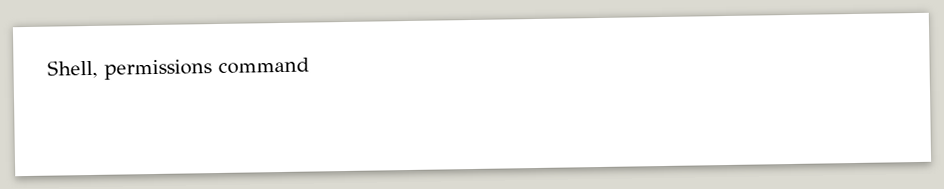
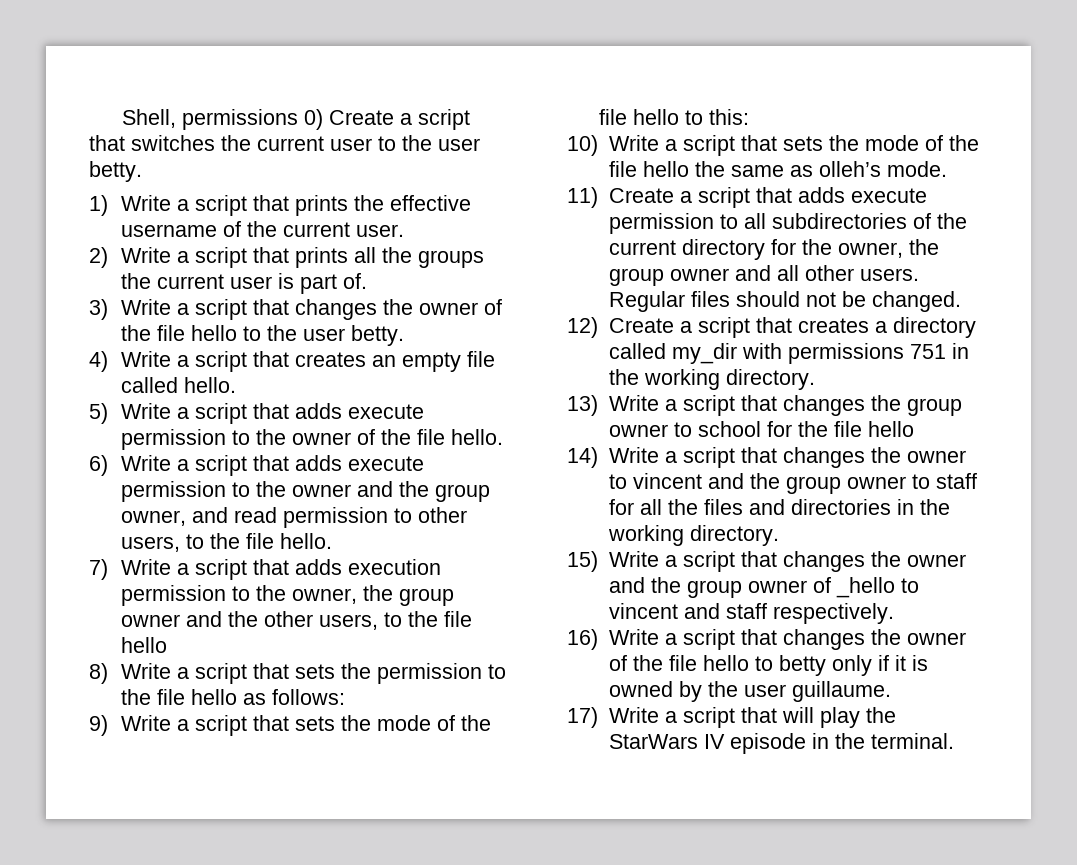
[218,57,310,74] command -> [303,109,470,130] [89,135,480,151] [89,161,142,182] [89,195,471,216] [120,221,404,237] [89,247,484,268] [120,273,367,294] [89,299,502,320] [120,325,404,346] [89,351,495,372] [120,377,236,393] [89,403,424,424] [120,429,503,450] [89,455,424,476] [120,481,490,502] [120,507,467,528] [120,533,332,552] [89,559,441,580] [120,585,454,606] [120,611,472,630] [120,637,167,653] [89,663,506,684] [120,689,345,705] [89,715,491,736] [598,109,749,125] [567,135,979,156] [608,161,947,177] [567,187,927,208] [608,213,967,234] [608,239,939,260] [608,265,919,286] [608,291,961,312] [567,317,976,338] [608,343,969,364] [608,369,815,390] [567,395,962,416] [608,421,914,437] [567,447,966,468] [608,473,977,494] [608,499,950,515] [607,525,779,546] [567,551,966,572] [608,577,919,598] [608,603,894,624] [567,629,966,650] [608,655,928,676] [608,681,891,702] [567,707,896,728] [608,733,954,754] 0) Create a script that switches the current user to the user betty. // 1) Write a script that prints the effective username of the current user. // 2) Write a script that prints all the groups the current user is part of. // 3) Write a script that changes the owner of the file hello to the user betty. // 4) Write a script that creates an empty file called hello. // 5) Write a script that adds execute permission to the owner of the file hello. // 6) Write a script that adds execute permission to the owner and the group owner, and read permission to other users, to the file hello. // 7) Write a script that adds execution permission to the owner, the group owner and the other users, to the file hello // 8) Write a script that sets the permission to the file hello as follows: // 9) Write a script that sets the mode of the file hello to this: // 10) Write a script that sets the mode of the file hello the same as olleh’s mode. // 11) Create a script that adds execute permission to all subdirectories of the current directory for the owner, the group owner and all other users. Regular files should not be changed. // 12) Create a script that creates a directory called my_dir with permissions 751 in the working directory. // 13) Write a script that changes the group owner to school for the file hello // 14) Write a script that changes the owner to vincent and the group owner to staff for all the files and directories in the working directory. // 15) Write a script that changes the owner and the group owner of _hello to vincent and staff respectively. // 16) Write a script that changes the owner of the file hello to betty only if it is owned by the user guillaume. // 17) Write a script that will play the StarWars IV episode in the terminal.

